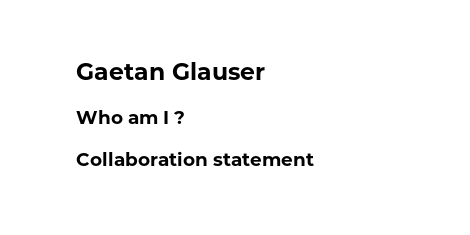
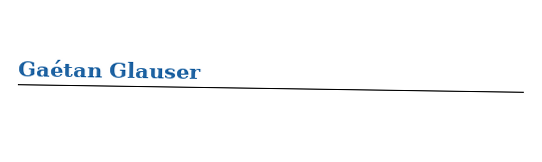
[76,63,165,80] Gaetan -> [18,59,103,78] Gaétan
[76,110,185,124] [76,151,314,166] // Who am I ? // Collaboration statement -> (202, 70) none

